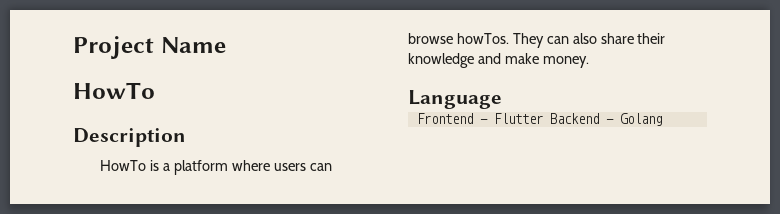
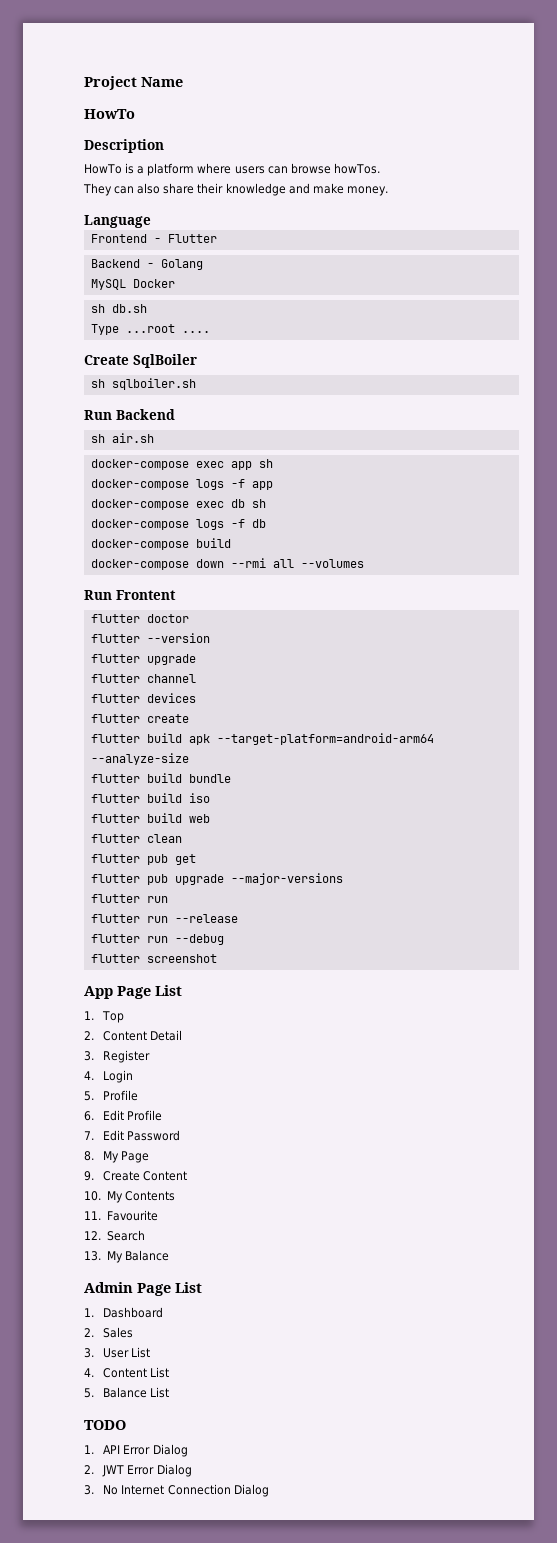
(509, 38) none -> (380, 168) //
(543, 118) none -> (217, 238) //
(662, 119) none -> [90,279,175,290] [90,304,147,313] [90,324,210,335] [84,354,197,368] [90,378,196,390] [84,409,175,420] [90,433,154,443] [90,459,273,470] [90,479,273,490] [90,499,266,510] [90,519,266,530] [90,538,231,550] [90,558,364,570] [84,590,176,600] [90,614,189,623] [90,633,210,643] [90,654,196,665] [90,674,196,683] [90,693,196,703] [90,714,189,723] [90,733,434,745] [90,753,189,765] [90,773,231,783] [90,793,210,803] [90,813,210,823] [90,834,182,843] [90,854,196,865] [90,873,343,885] [90,894,168,903] [90,914,238,923] [90,934,224,945] [90,954,217,963] [84,985,182,999] [84,1011,125,1023] [84,1030,183,1041] [84,1050,151,1063] [84,1070,134,1083] [84,1090,139,1101] [84,1110,163,1121] [84,1130,181,1141] [84,1151,150,1163] [84,1171,188,1181] [84,1191,175,1203] [84,1210,158,1221] [84,1230,145,1241] [84,1250,169,1263] [84,1282,202,1296] [84,1307,164,1318] [84,1327,134,1338] [84,1347,151,1358] [84,1367,170,1378] [84,1387,170,1398] [84,1420,126,1430] [84,1444,188,1457] [84,1464,192,1477] [84,1484,269,1497] // MySQL Docker // sh db.sh // Type ...root .... // Create SqlBoiler // sh sqlboiler.sh // Run Backend // sh air.sh // docker-compose exec app sh // docker-compose logs -f app // docker-compose exec db sh // docker-compose logs -f db // docker-compose build // docker-compose down --rmi all --volumes // Run Frontent // flutter doctor // flutter --version // flutter upgrade // flutter channel // flutter devices // flutter create // flutter build apk --target-platform=android-arm64 --analyze-size // flutter build bundle // flutter build iso // flutter build web // flutter clean // flutter pub get // flutter pub upgrade --major-versions // flutter run // flutter run --release // flutter run --debug // flutter screenshot // App Page List // 1. Top // 2. Content Detail // 3. Register // 4. Login // 5. Profile // 6. Edit Profile // 7. Edit Password // 8. My Page // 9. Create Content // 10. My Contents // 11. Favourite // 12. Search // 13. My Balance // Admin Page List // 1. Dashboard // 2. Sales // 3. User List // 4. Content List // 5. Balance List // TODO // 1. API Error Dialog // 2. JWT Error Dialog // 3. No Internet Connection Dialog

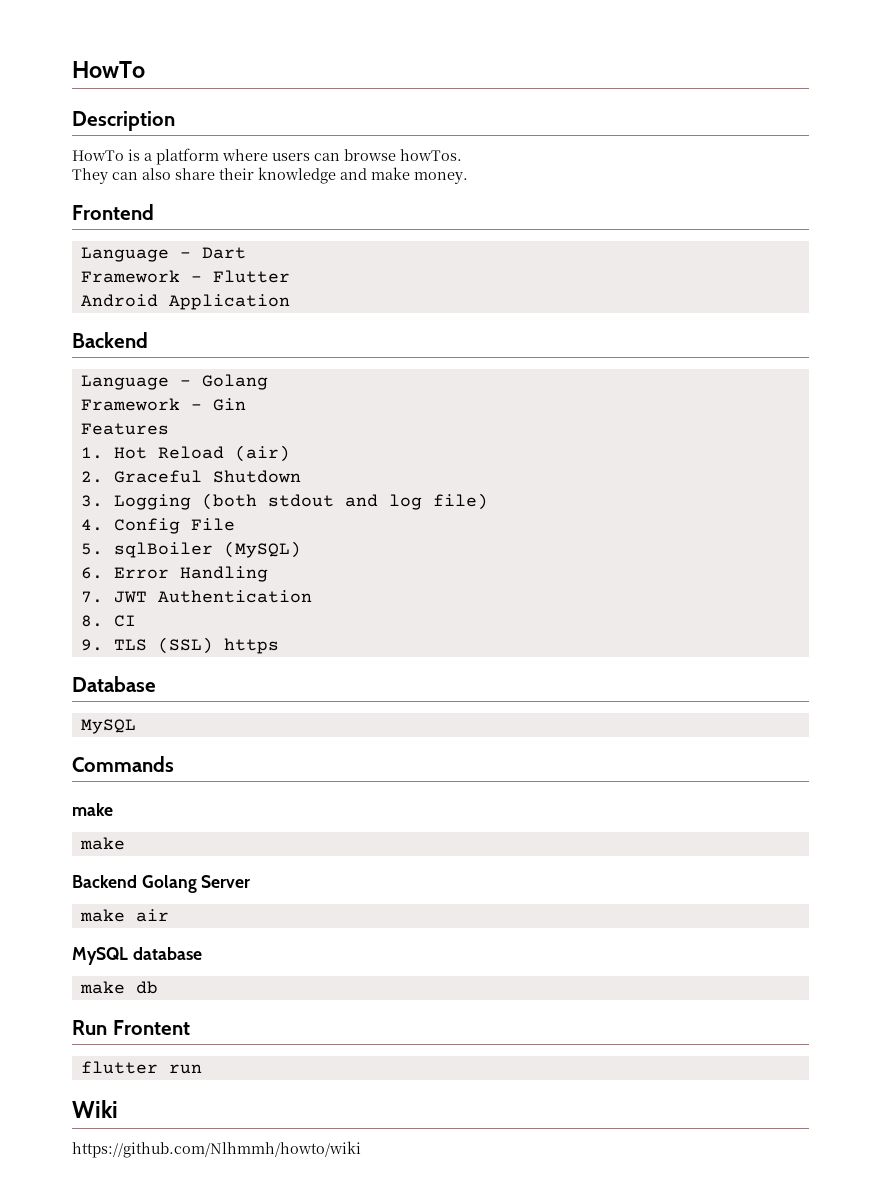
[84,76,183,90] Project Name // -> (72, 69) none
[84,215,151,228] [90,234,147,243] // Language // Frontend -> [72,204,154,220] [80,247,246,262] [80,270,180,283] // Frontend // Language - Dart // Framework
[90,259,140,268] // Backend -> [80,294,290,310] [72,332,148,348] [80,375,169,390] // Android Application // Backend // Language
[90,279,175,290] [90,304,147,313] [90,324,210,335] [84,354,197,368] [90,378,196,390] [84,409,175,420] [90,433,154,443] [90,459,273,470] [90,479,273,490] [90,499,266,510] [90,519,266,530] [90,538,231,550] [90,558,364,570] [84,590,176,600] [90,614,189,623] [90,633,210,643] [90,654,196,665] [90,674,196,683] [90,693,196,703] [90,714,189,723] [90,733,434,745] [90,753,189,765] [90,773,231,783] [90,793,210,803] [90,813,210,823] [90,834,182,843] [90,854,196,865] [90,873,343,885] [90,894,168,903] [90,914,238,923] [90,934,224,945] [90,954,217,963] [84,985,182,999] [84,1011,125,1023] [84,1030,183,1041] [84,1050,151,1063] [84,1070,134,1083] [84,1090,139,1101] [84,1110,163,1121] [84,1130,181,1141] [84,1151,150,1163] [84,1171,188,1181] [84,1191,175,1203] [84,1210,158,1221] [84,1230,145,1241] [84,1250,169,1263] [84,1282,202,1296] [84,1307,164,1318] [84,1327,134,1338] [84,1347,151,1358] [84,1367,170,1378] [84,1387,170,1398] [84,1420,126,1430] [84,1444,188,1457] [84,1464,192,1477] [84,1484,269,1497] MySQL Docker // sh db.sh // Type ...root .... // Create SqlBoiler // sh sqlboiler.sh // Run Backend // sh air.sh // docker-compose exec app sh // docker-compose logs -f app // docker-compose exec db sh // docker-compose logs -f db // docker-compose build // docker-compose down --rmi all --volumes // Run Frontent // flutter doctor // flutter --version // flutter upgrade // flutter channel // flutter devices // flutter create // flutter build apk --target-platform=android-arm64 --analyze-size // flutter build bundle // flutter build iso // flutter build web // flutter clean // flutter pub get // flutter pub upgrade --major-versions // flutter run // flutter run --release // flutter run --debug // flutter screenshot // App Page List // 1. Top // 2. Content Detail // 3. Register // 4. Login // 5. Profile // 6. Edit Profile // 7. Edit Password // 8. My Page // 9. Create Content // 10. My Contents // 11. Favourite // 12. Search // 13. My Balance // Admin Page List // 1. Dashboard // 2. Sales // 3. User List // 4. Content List // 5. Balance List // TODO // 1. API Error Dialog // 2. JWT Error Dialog // 3. No Internet Connection Dialog -> [80,398,246,411] [80,423,169,435] [80,445,290,462] [80,470,301,483] [80,493,488,510] [80,518,235,534] [80,541,301,558] [80,566,268,582] [80,590,312,603] [80,615,136,627] [80,637,279,654] [72,676,156,692] [80,719,136,734] [72,756,174,772] [72,803,113,816] [79,837,125,850] [72,875,251,893] [79,909,169,922] [72,947,202,965] [79,981,158,994] [72,1020,190,1035] [80,1061,202,1074] [72,1100,118,1118] [72,1141,361,1158] Framework - Gin // Features // 1. Hot Reload (air) // 2. Graceful Shutdown // 3. Logging (both stdout and log file) // 4. Config File // 5. sqlBoiler (MySQL) // 6. Error Handling // 7. JWT Authentication // 8. CI // 9. TLS (SSL) https // Database // MySQL // Commands // make // make // Backend Golang Server // make air // MySQL database // make db // Run Frontent // flutter run // Wiki // https://github.com/Nlhmmh/howto/wiki

